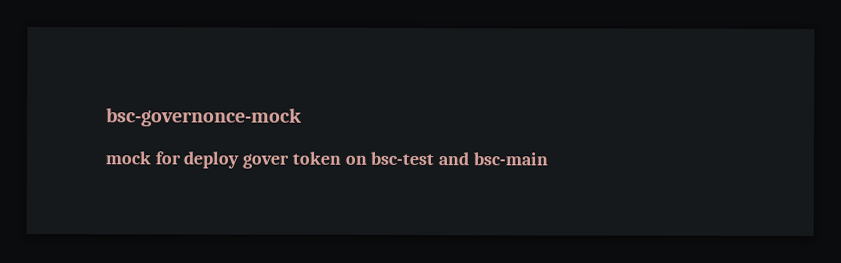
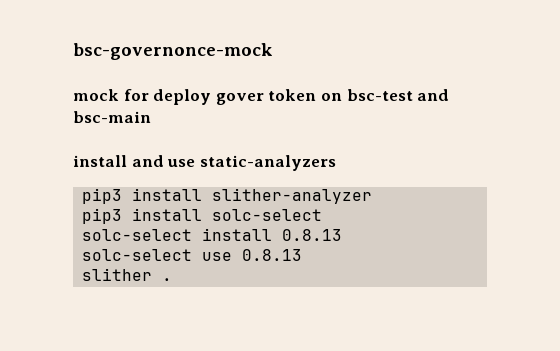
(548, 159) none -> [73,155,336,171] [82,188,373,204] [82,208,323,224] [82,228,343,241] [82,249,303,261] [82,268,173,281] // install and use static-analyzers // pip3 install slither-analyzer // pip3 install solc-select // solc-select install 0.8.13 // solc-select use 0.8.13 // slither .

